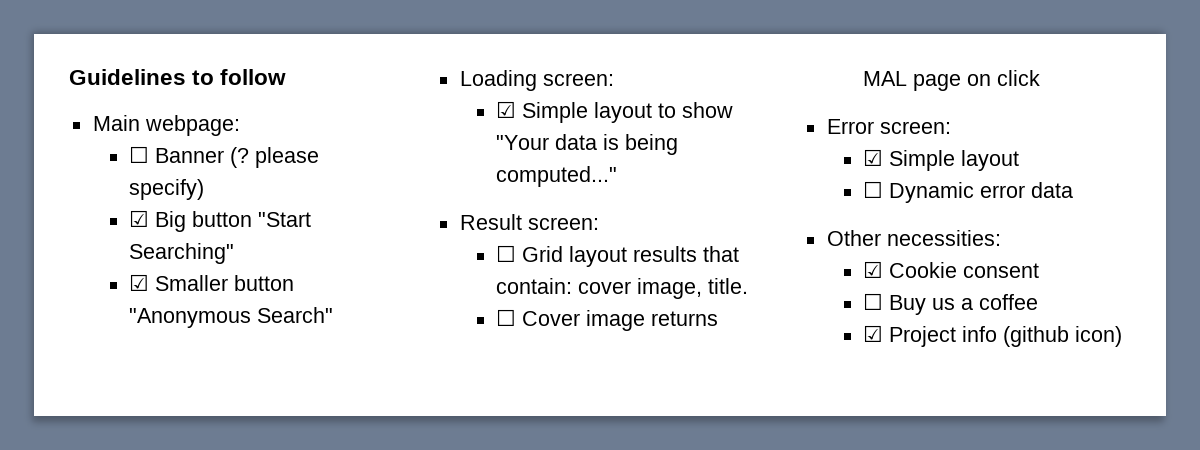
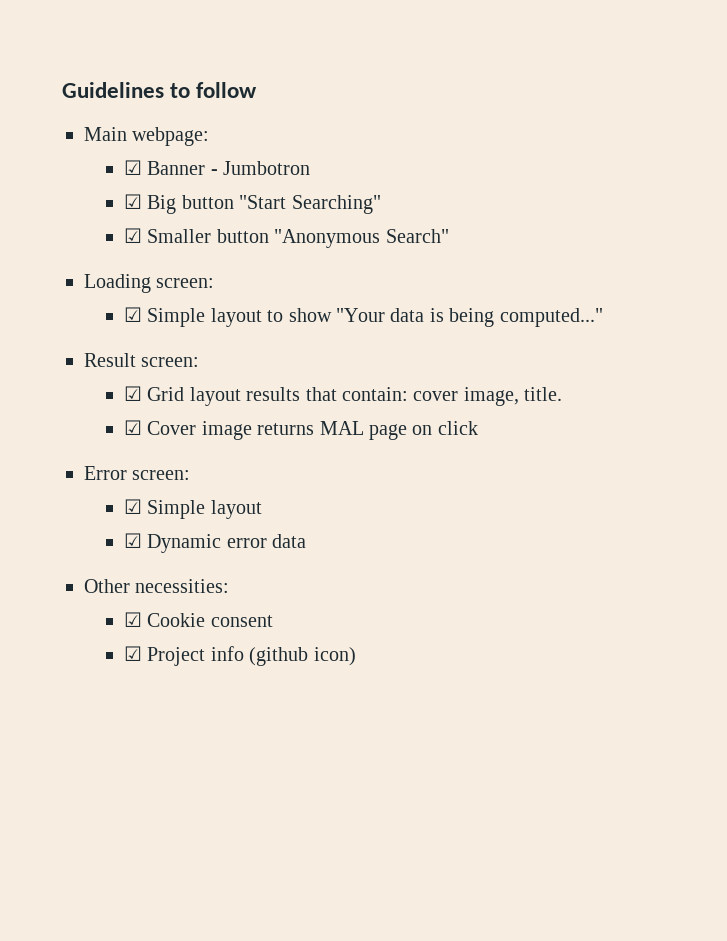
[128,146,319,168] [128,179,204,200] ☐ Banner (? please specify) -> [123,160,311,175] ☑ Banner - Jumbotron
[495,245,516,262] ☐ -> [123,386,142,401] ☑
[495,309,516,326] ☐ -> [123,420,142,435] ☑
[862,181,883,198] ☐ -> [123,533,142,548] ☑
[862,293,1038,315] // ☐ Buy us a coffee -> (273, 621) none

